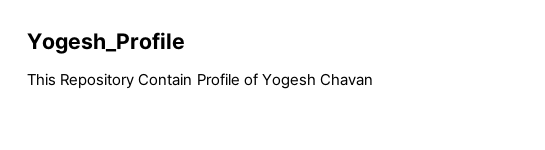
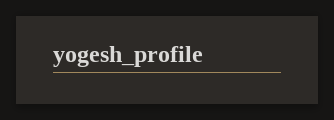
[27,32,185,54] [27,73,374,89] Yogesh_Profile // This Repository Contain Profile of Yogesh Chavan -> [53,46,203,67] yogesh_profile

